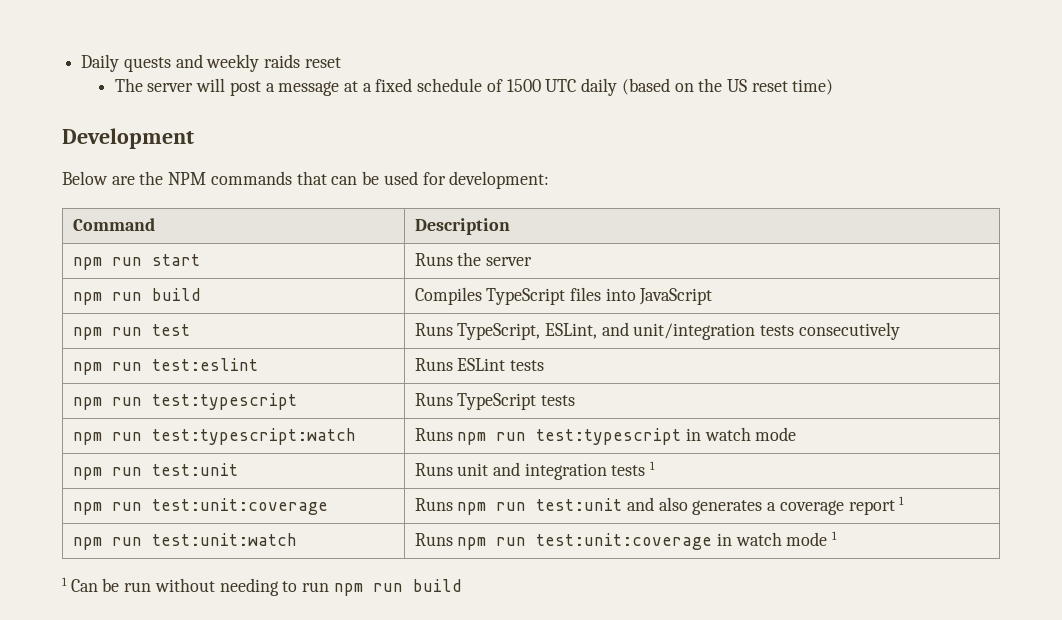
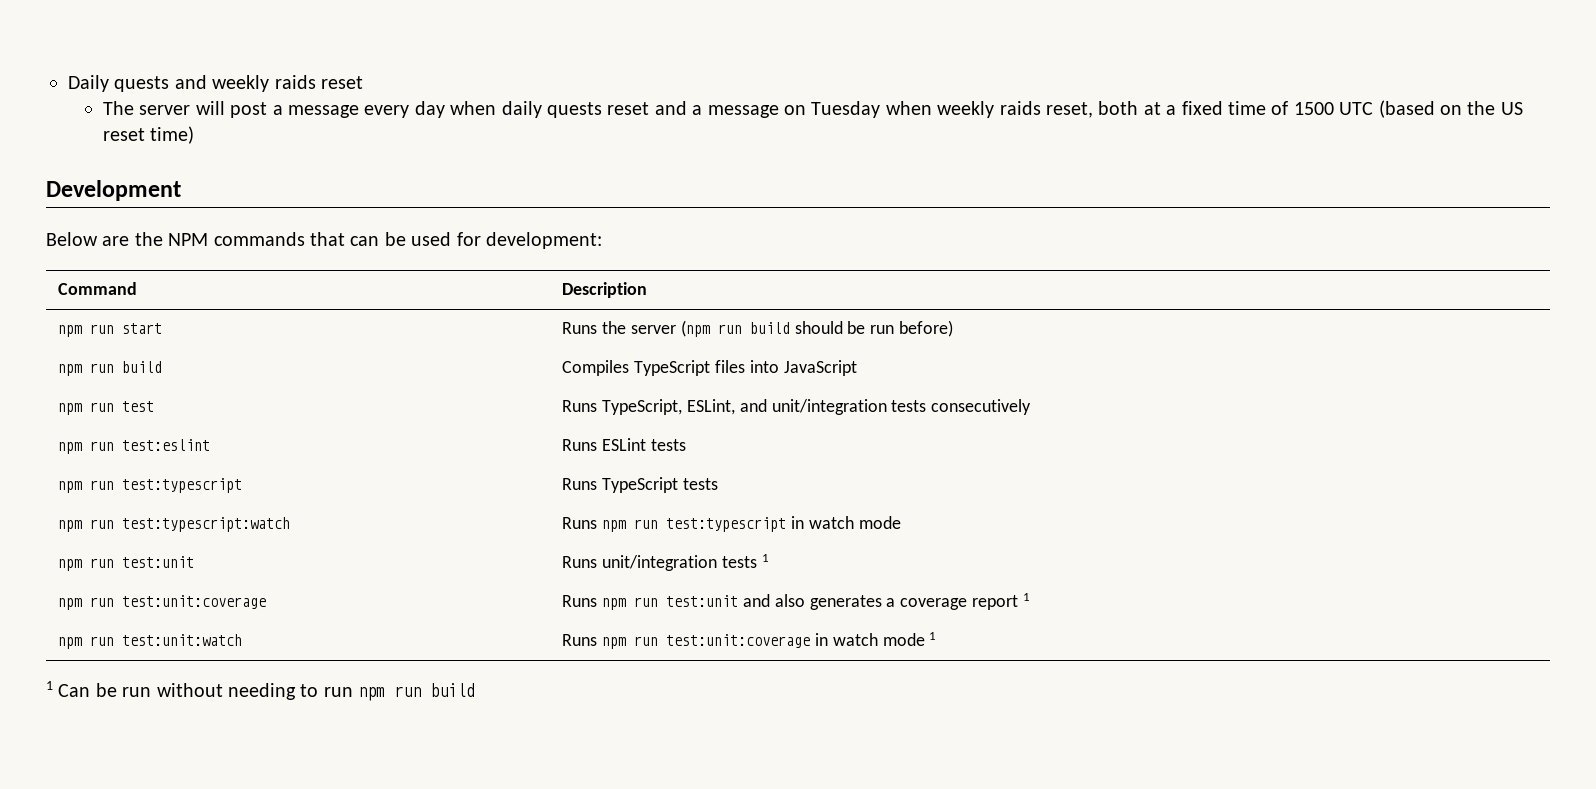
(340, 88) none -> [364,101,1139,118] every day when daily quests reset and a message on Tuesday when weekly raids reset, both
[417,78,483,92] schedule -> [1227,101,1266,115] time
[581,78,618,96] daily -> (1374, 108) none
(533, 261) none -> [680,320,954,337] (npm run build should be run before)
[457,462,607,480] unit and integration -> [601,555,717,571] unit/integration

